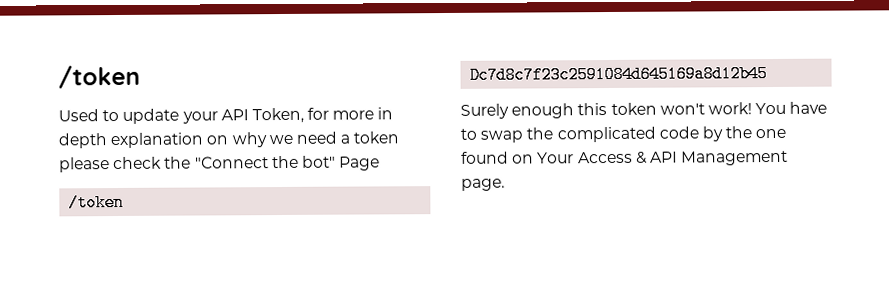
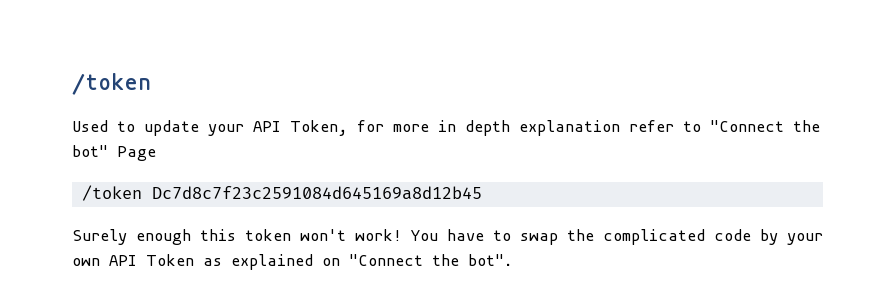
[206,131,400,148] [59,156,192,173] on why we need a token please check the -> [629,120,701,132] refer to
[725,126,787,139] [461,150,789,166] [461,178,505,191] the one found on Your Access & API Management page. -> [787,233,823,245] [72,254,513,270] your own API Token as explained on "Connect the bot".

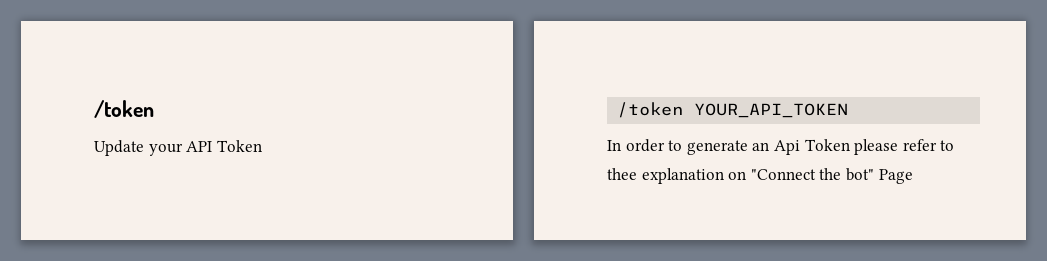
[72,120,820,136] [72,145,156,161] [81,185,482,201] [72,229,823,245] [72,254,513,270] Used to update your API Token, for more in depth explanation refer to "Connect the bot" Page // /token Dc7d8c7f23c2591084d645169a8d12b45 // Surely enough this token won't work! You have to swap the complicated code by your own API Token as explained on "Connect the bot". -> [94,140,262,156] [617,102,849,118] [607,139,955,155] [607,168,913,184] Update your API Token // /token YOUR_API_TOKEN // In order to generate an Api Token please refer to thee explanation on "Connect the bot" Page

